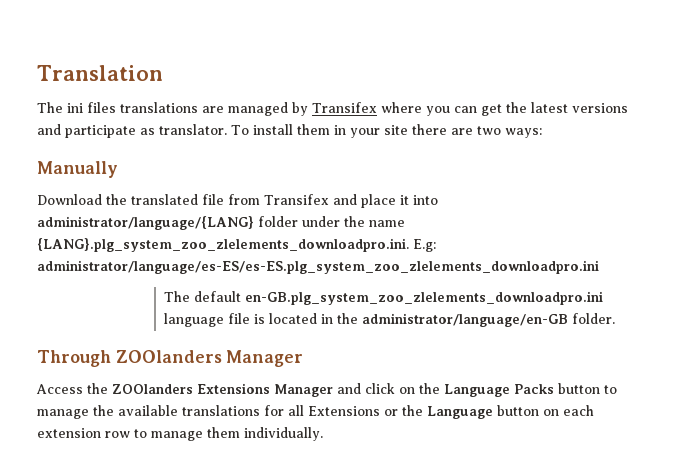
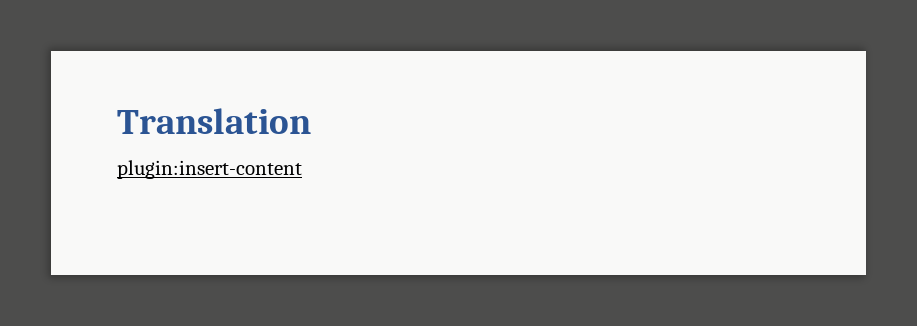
[37,102,628,116] [37,124,542,138] [37,161,118,178] [37,194,438,208] [37,216,405,230] [37,238,436,252] [37,260,599,274] [163,291,603,305] [163,313,615,327] [37,350,304,367] [36,383,617,397] [37,405,594,419] [37,427,323,441] The ini files translations are managed by Transifex where you can get the latest versions and participate as translator. To install them in your site there are two ways: // Manually // Download the translated file from Transifex and place it into administrator/language/{LANG} folder under the name {LANG}.plg_system_zoo_zlelements_downloadpro.ini. E.g: administrator/language/es-ES/es-ES.plg_system_zoo_zlelements_downloadpro.ini // The default en-GB.plg_system_zoo_zlelements_downloadpro.ini language file is located in the administrator/language/en-GB folder. // Through ZOOlanders Manager // Access the ZOOlanders Extensions Manager and click on the Language Packs button to manage the available translations for all Extensions or the Language button on each extension row to manage them individually. -> [117,160,302,179] plugin:insert-content

